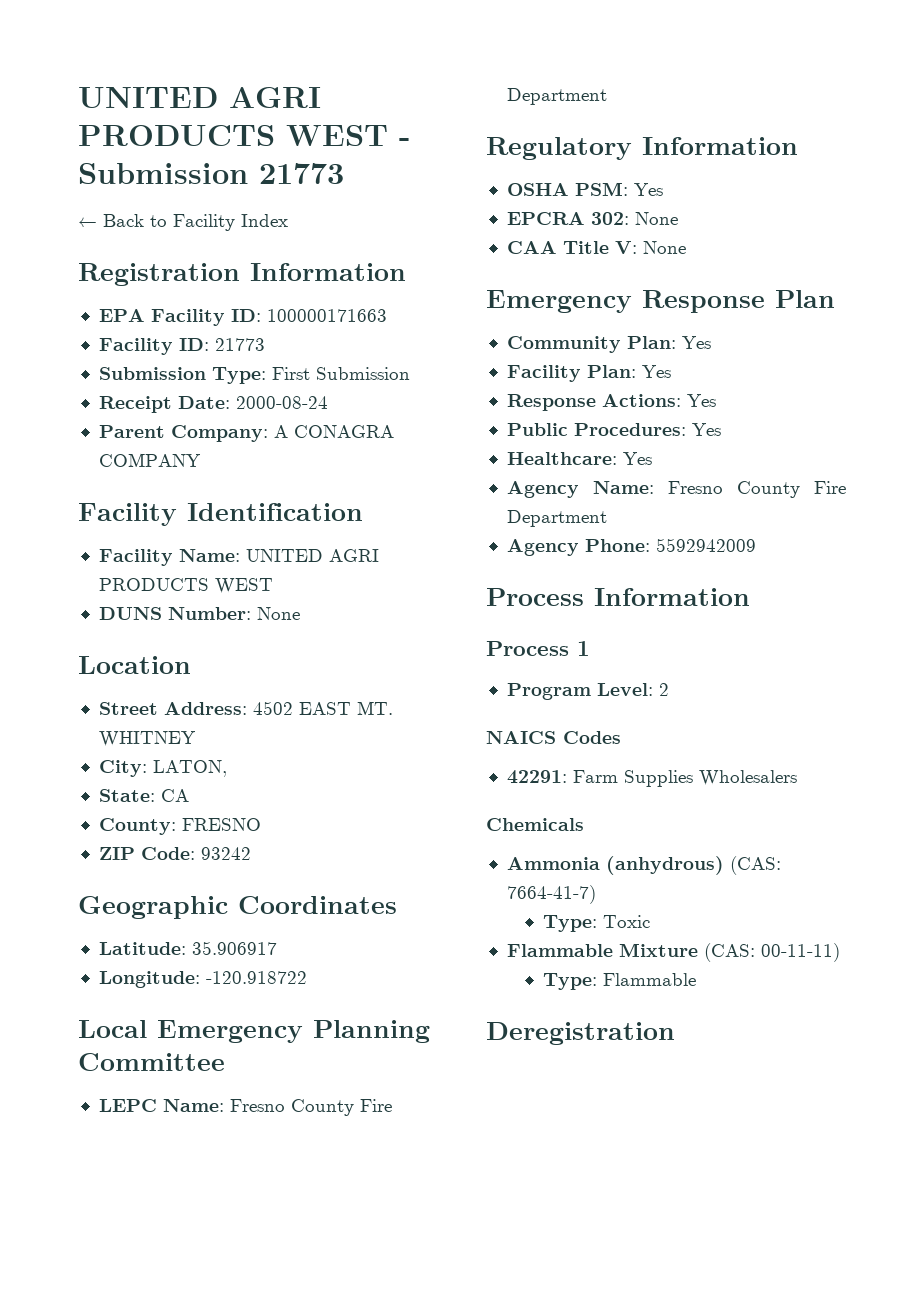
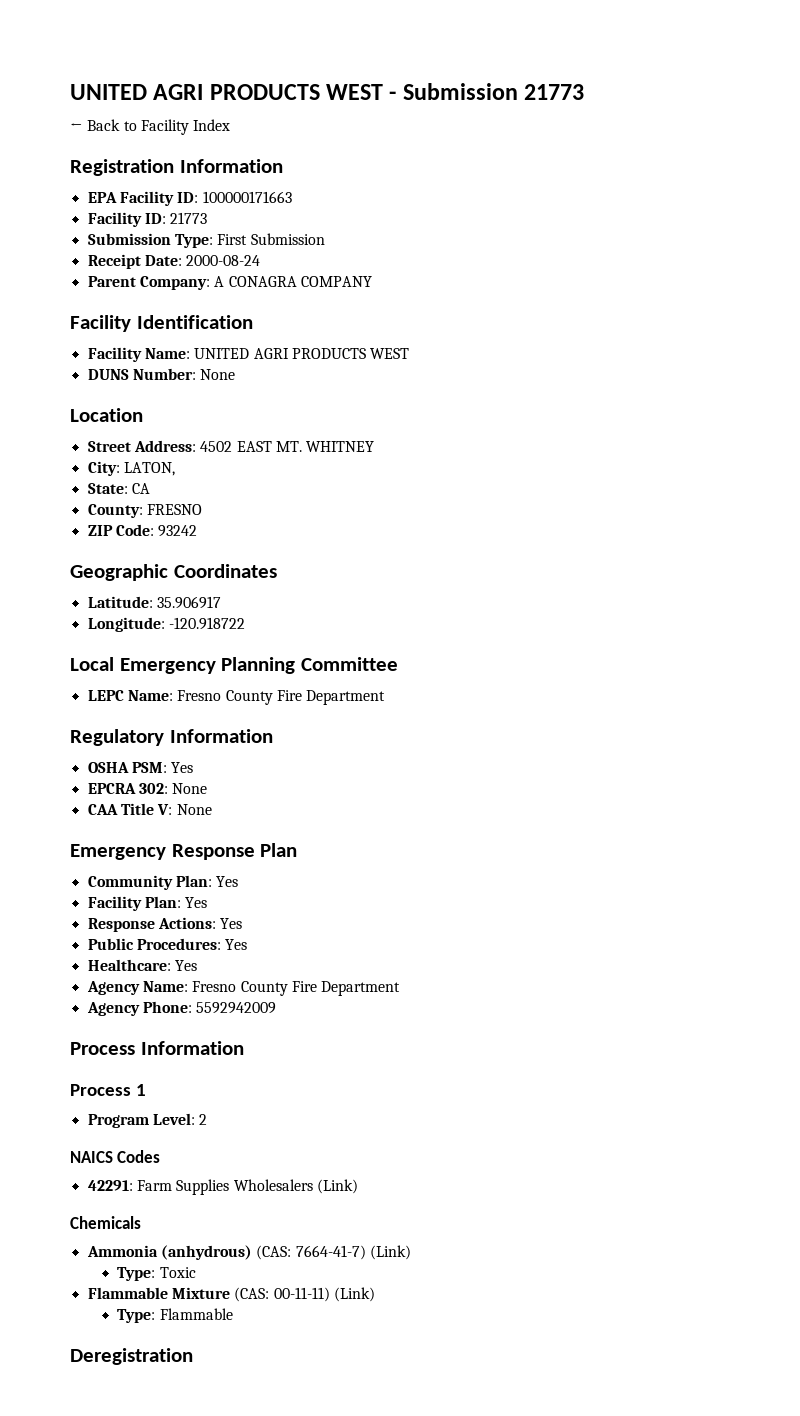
(797, 778) none -> [316,1179,358,1194] (Link)
(596, 894) none -> [369,1245,411,1260] (Link)
(840, 952) none -> [333,1287,375,1302] (Link)

